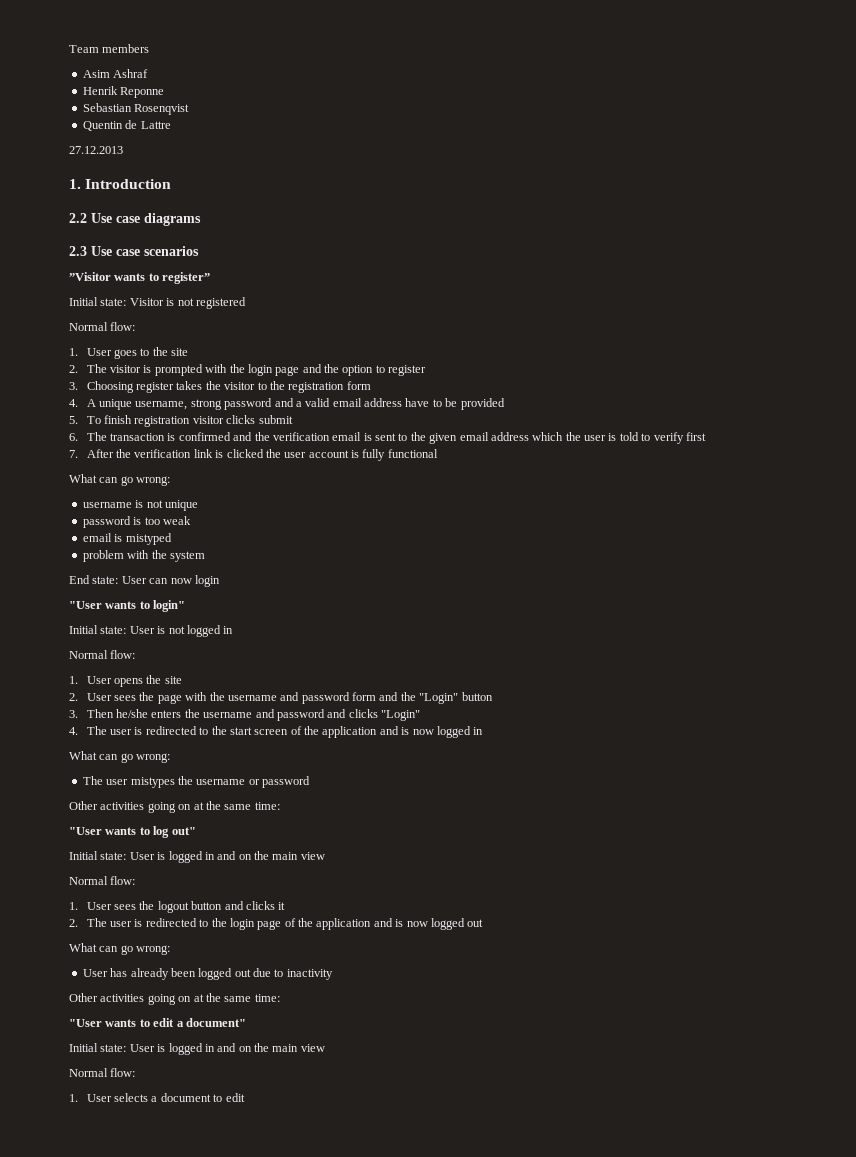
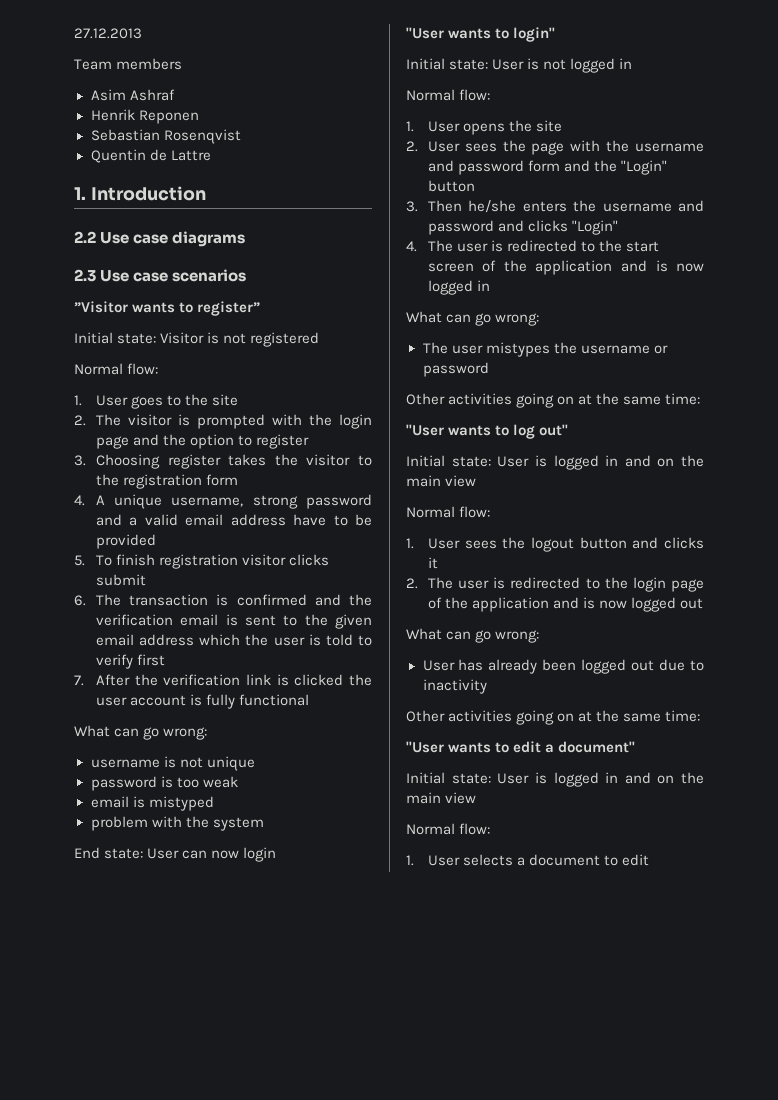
(69, 49) none -> [74,28,142,39] 27.12.2013 //
[120,87,165,98] Reponne -> [138,110,199,124] Reponen
[69,146,123,154] // 27.12.2013 -> (211, 155) none

